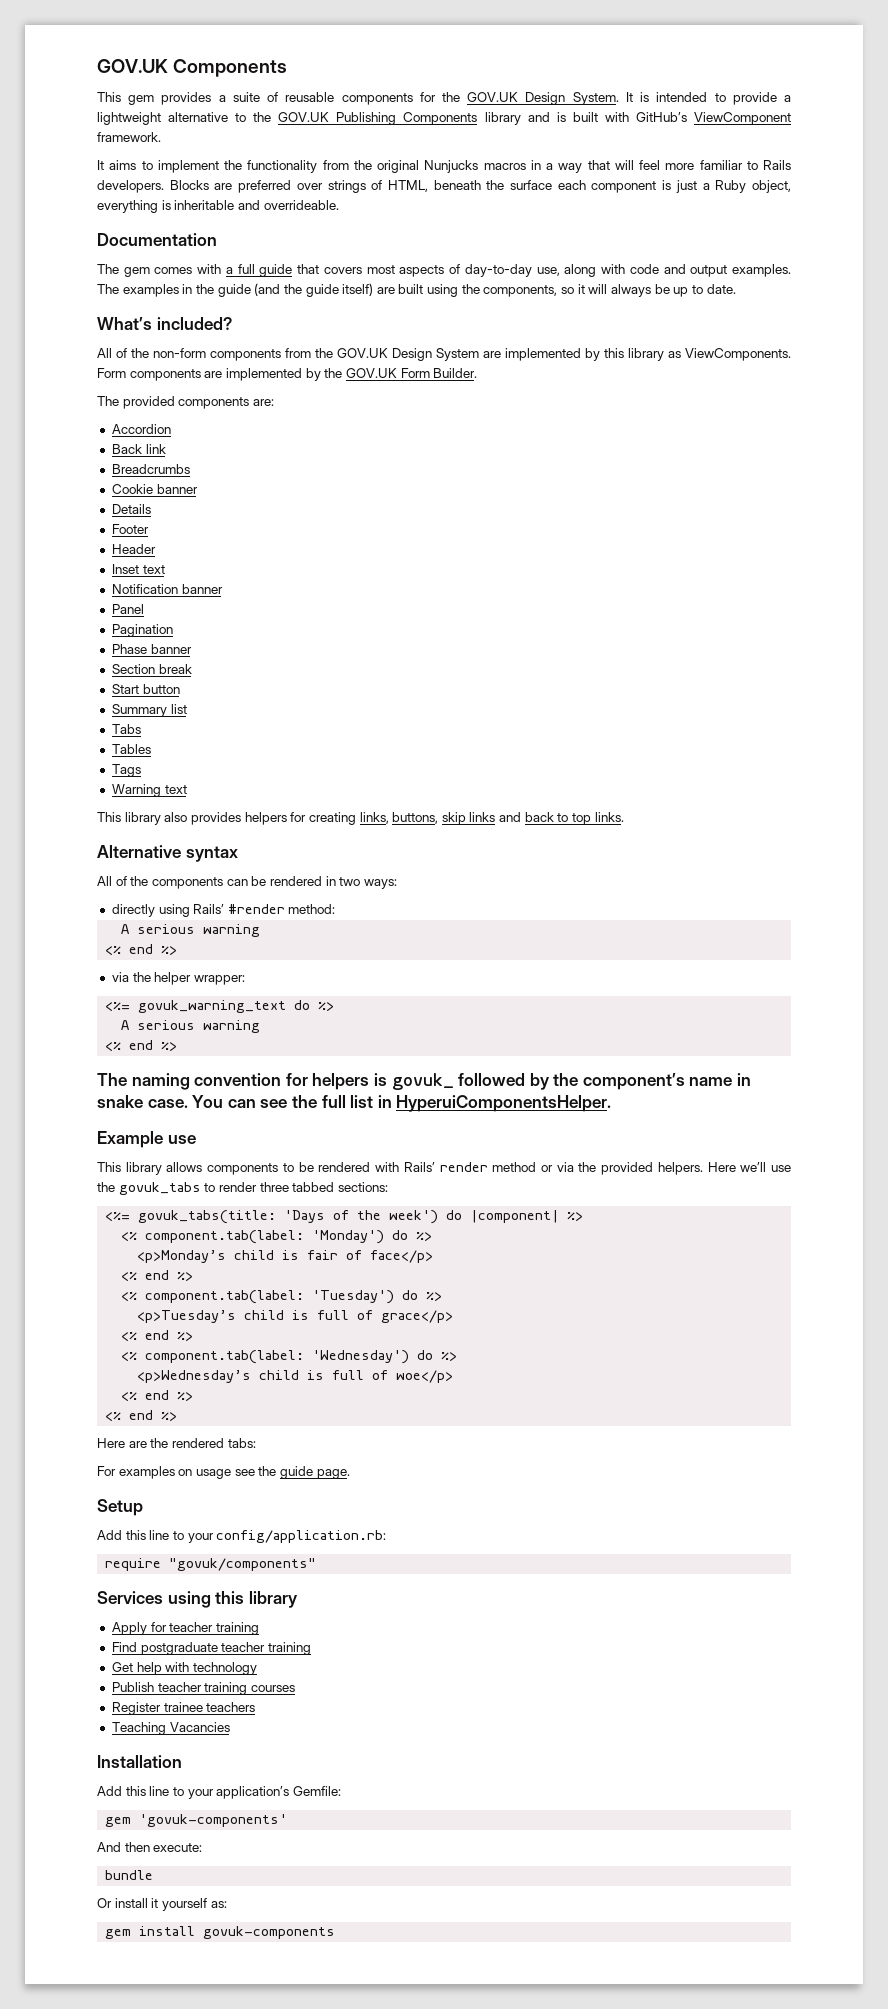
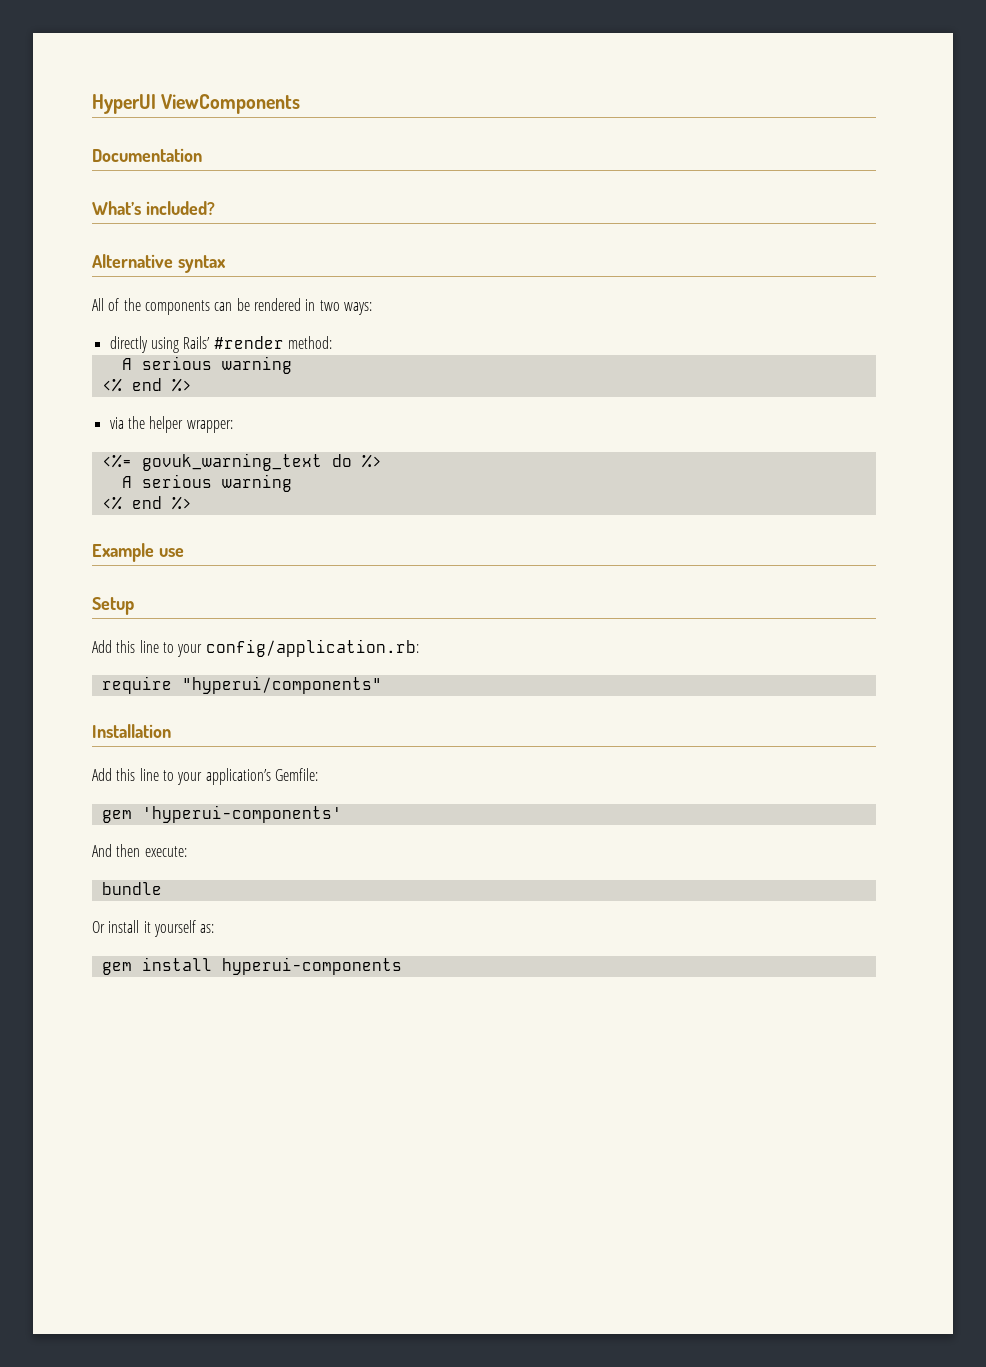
[97,59,288,77] [97,92,791,105] [97,112,792,125] [97,132,161,142] [97,160,791,173] [97,180,792,193] [97,200,339,213] [97,233,217,246] [97,264,791,277] [97,283,736,297] [97,317,232,330] [97,348,791,361] [97,368,478,381] [97,396,274,409] [111,424,171,434] [111,444,166,454] [111,464,190,474] [111,484,198,494] [111,504,151,514] [111,524,149,534] [111,544,156,554] [111,564,165,574] [111,584,223,594] [111,604,144,614] [111,624,173,637] [111,644,192,654] [111,664,192,674] [111,684,180,694] [111,704,187,717] [111,724,141,734] [111,744,151,754] [111,764,141,777] [111,784,187,797] [97,812,624,825] GOV.UK Components // This gem provides a suite of reusable components for the GOV.UK Design System. It is intended to provide a lightweight alternative to the GOV.UK Publishing Components library and is built with GitHub’s ViewComponent framework. // It aims to implement the functionality from the original Nunjucks macros in a way that will feel more familiar to Rails developers. Blocks are preferred over strings of HTML, beneath the surface each component is just a Ruby object, everything is inheritable and overrideable. // Documentation // The gem comes with a full guide that covers most aspects of day-to-day use, along with code and output examples. The examples in the guide (and the guide itself) are built using the components, so it will always be up to date. // What’s included? // All of the non-form components from the GOV.UK Design System are implemented by this library as ViewComponents. Form components are implemented by the GOV.UK Form Builder. // The provided components are: // Accordion // Back link // Breadcrumbs // Cookie banner // Details // Footer // Header // Inset text // Notification banner // Panel // Pagination // Phase banner // Section break // Start button // Summary list // Tabs // Tables // Tags // Warning text // This library also provides helpers for creating links, buttons, skip links and back to top links. -> [92,94,301,114] [92,148,202,162] [92,201,215,215] HyperUI ViewComponents // Documentation // What’s included?
[97,1073,752,1090] [97,1095,612,1112] [97,1131,196,1148] [97,1162,791,1175] [97,1182,388,1195] [105,1210,584,1224] [121,1230,433,1244] [137,1250,434,1263] [121,1270,194,1281] [121,1290,443,1304] [137,1310,454,1323] [121,1330,194,1341] [121,1350,458,1364] [137,1370,454,1383] [121,1390,194,1401] [105,1410,178,1421] [97,1438,256,1448] [97,1466,350,1479] The naming convention for helpers is govuk_ followed by the component’s name in snake case. You can see the full list in HyperuiComponentsHelper. // Example use // This library allows components to be rendered with Rails’ render method or via the provided helpers. Here we’ll use the govuk_tabs to render three tabbed sections: // <%= govuk_tabs(title: 'Days of the week') do |component| %> // <% component.tab(label: 'Monday') do %> // <p>Monday’s child is fair of face</p> // <% end %> // <% component.tab(label: 'Tuesday') do %> // <p>Tuesday’s child is full of grace</p> // <% end %> // <% component.tab(label: 'Wednesday') do %> // <p>Wednesday’s child is full of woe</p> // <% end %> // <% end %> // Here are the rendered tabs: // For examples on usage see the guide page. -> [92,543,184,562] Example use
[169,1558,317,1571] [97,1591,298,1608] [111,1622,259,1635] [111,1642,311,1655] [111,1662,257,1675] [111,1682,295,1695] [111,1702,256,1715] [111,1722,230,1735] "govuk/components" // Services using this library // Apply for teacher training // Find postgraduate teacher training // Get help with technology // Publish teacher training courses // Register trainee teachers // Teaching Vacancies -> [181,676,382,694] "hyperui/components"
[139,1814,288,1827] 'govuk-components' -> [141,805,342,823] 'hyperui-components'
[203,1926,336,1939] govuk-components -> [221,957,402,975] hyperui-components

